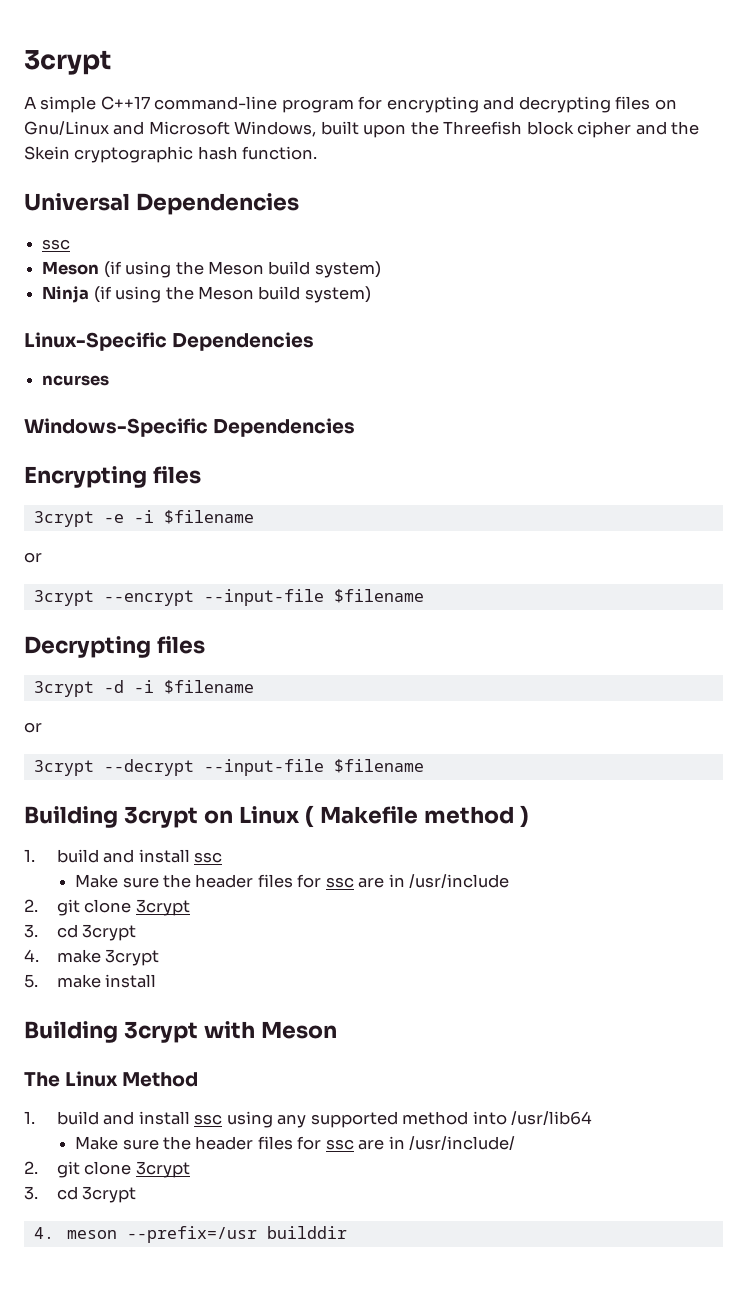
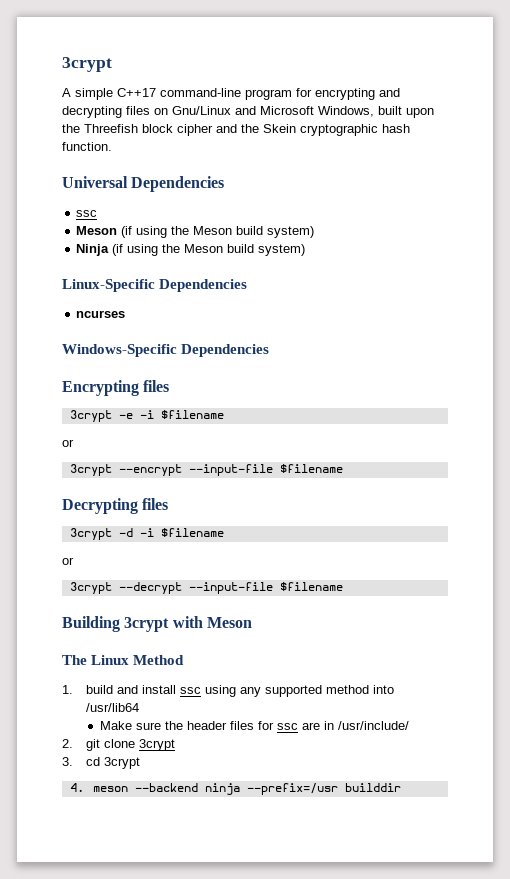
[24,805,529,828] [24,849,223,863] [75,874,510,888] [24,899,190,916] [24,924,137,941] [24,949,160,966] [24,974,157,988] // Building 3crypt on Linux ( Makefile method ) // 1. build and install ssc // Make sure the header files for ssc are in /usr/include // 2. git clone 3crypt // 3. cd 3crypt // 4. make 3crypt // 5. make install -> (343, 586) none
(117, 1234) none -> [135,783,241,795] --backend ninja

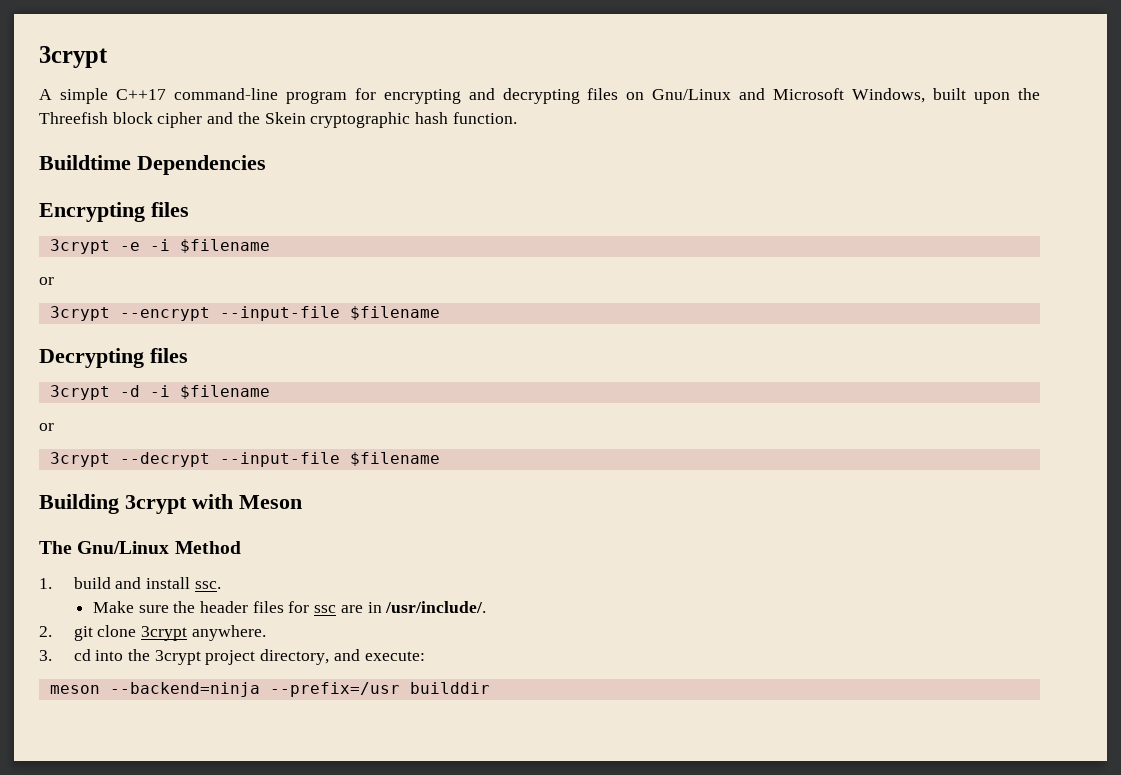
[62,176,225,192] [76,210,98,217] [76,226,315,238] [76,244,306,256] [62,279,248,292] [76,310,126,318] [62,344,177,357] Universal Dependencies // ssc // Meson (if using the Meson build system) // Ninja (if using the Meson build system) // Linux-Specific Dependencies // ncurses // Windows-Specific -> [39,155,131,170] Buildtime
[91,655,130,665] Linux -> [77,541,170,554] Gnu/Linux
[179,685,394,697] [85,703,139,712] ssc using any supported method into /usr/lib64 -> [194,581,221,589] ssc.
[337,721,409,730] /usr/include/ -> [385,601,487,613] /usr/include/.
(175, 745) none -> [191,625,266,641] anywhere.
[103,757,140,769] [69,783,241,795] 3crypt // 4. meson --backend ninja -> [95,649,425,665] [49,682,260,697] into the 3crypt project directory, and execute: // meson --backend=ninja

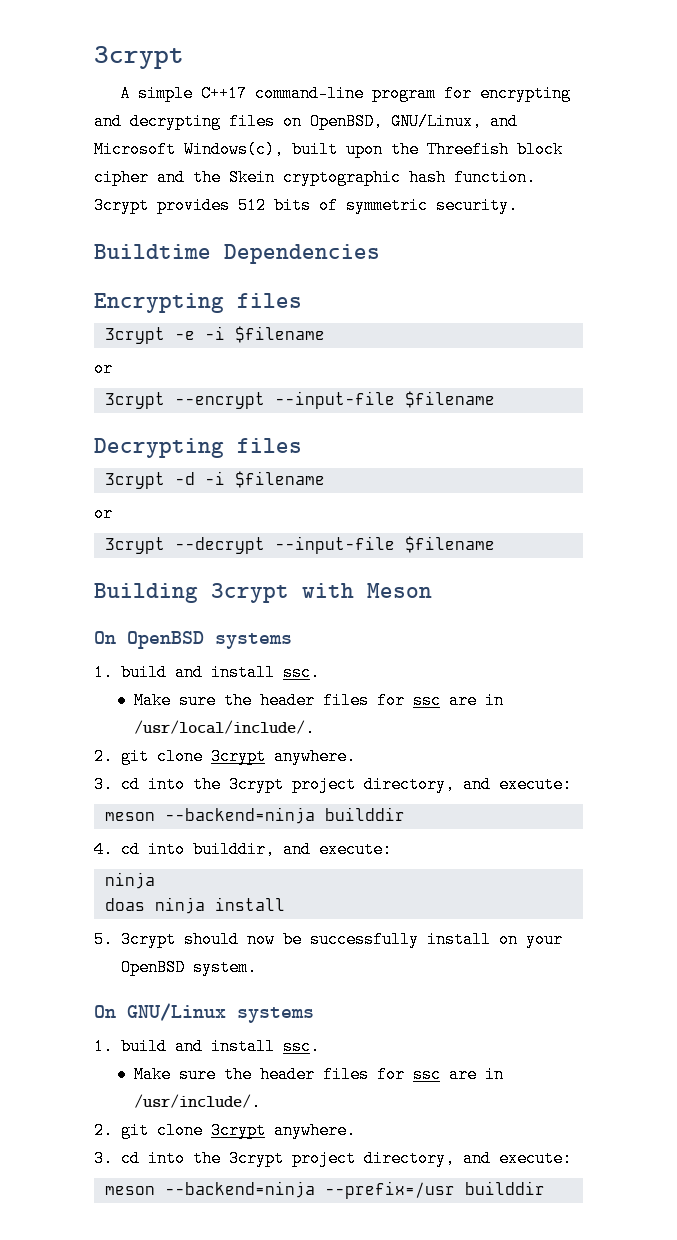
[652,89,732,100] Gnu/Linux -> [310,113,482,130] OpenBSD, GNU/Linux,
[852,88,926,103] Windows, -> [184,141,284,158] Windows(c),
(517, 118) none -> [94,197,518,214] 3crypt provides 512 bits of symmetric security.
[39,541,241,554] The Gnu/Linux Method -> [94,631,292,649] [94,664,320,681] [134,692,505,709] [134,720,316,737] [94,748,356,765] [94,776,572,793] [104,807,405,824] [94,841,392,858] [104,872,155,889] [104,897,285,914] [94,931,563,948] [121,959,257,976] [94,1003,314,1023] On OpenBSD systems // 1. build and install ssc. // Make sure the header files for ssc are in /usr/local/include/. // 2. git clone 3crypt anywhere. // 3. cd into the 3crypt project directory, and execute: // meson --backend=ninja builddir // 4. cd into builddir, and execute: // ninja // doas ninja install // 5. 3crypt should now be successfully install on your OpenBSD system. // On GNU/Linux systems

